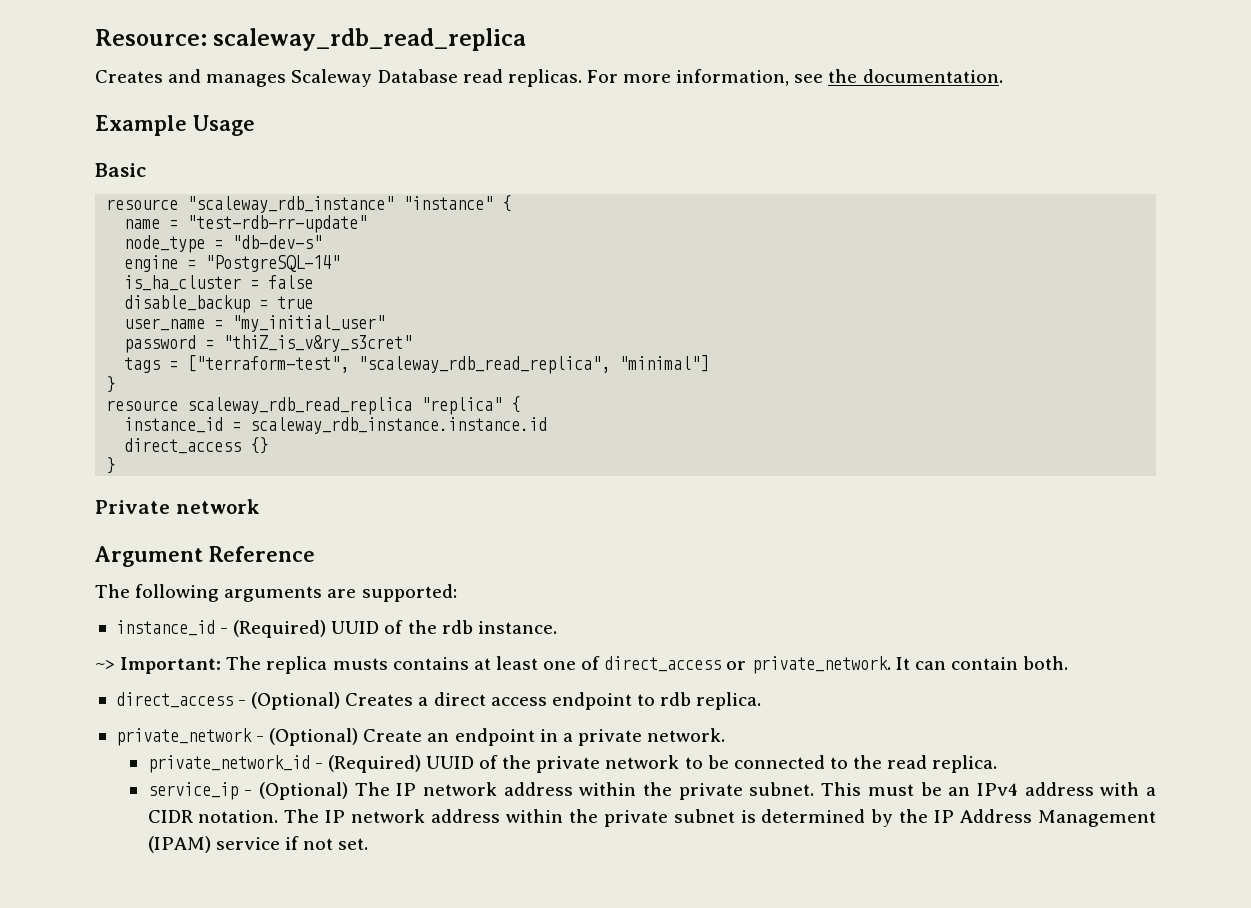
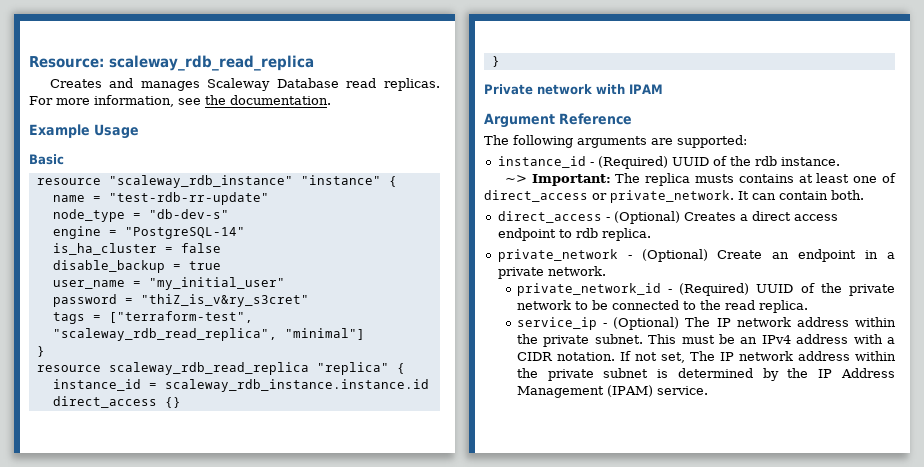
(260, 506) none -> [596,84,663,94] with IPAM
(279, 816) none -> [619,351,685,363] If not set,
[215,836,369,850] service if not set. -> [656,386,708,395] service.

